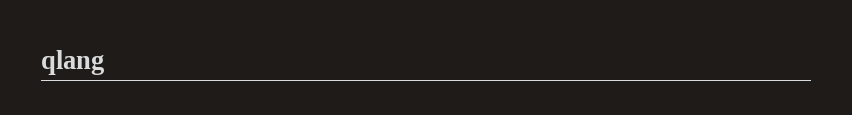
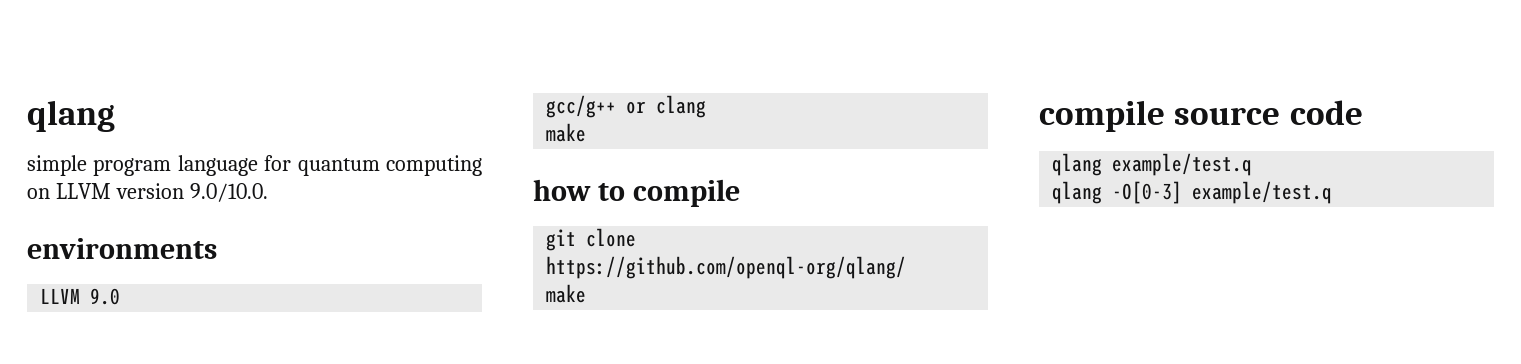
[41,50,104,75] qlang -> [27,100,115,132] [27,155,482,176] [27,183,268,202] [27,238,217,259] [40,288,121,305] [546,95,707,118] [546,123,587,142] [533,179,740,207] [546,228,637,251] [546,256,907,279] [546,284,587,303] [1039,100,1363,132] [1052,153,1253,176] [1052,181,1333,204] qlang // simple program language for quantum computing on LLVM version 9.0/10.0. // environments // LLVM 9.0 // gcc/g++ or clang // make // how to compile // git clone https://github.com/openql-org/qlang/ // make // compile source code // qlang example/test.q // qlang -O[0-3] example/test.q

